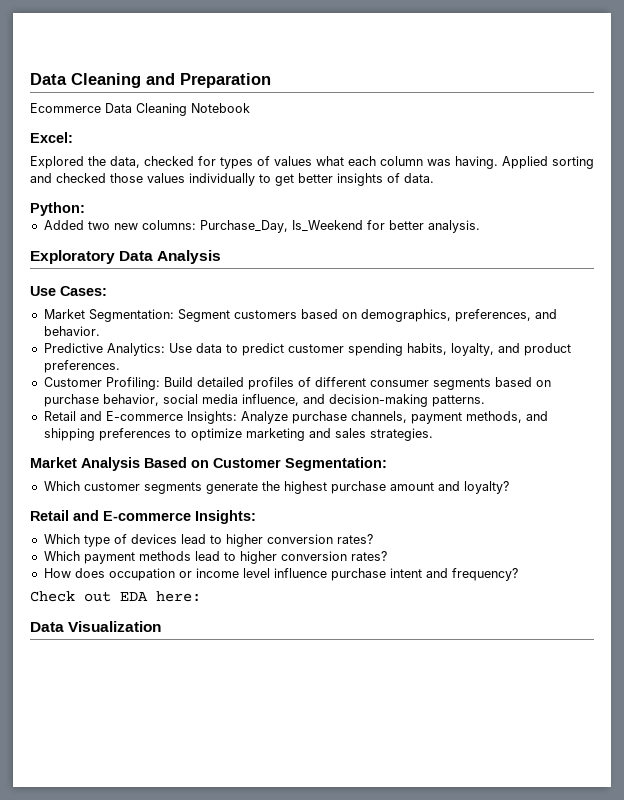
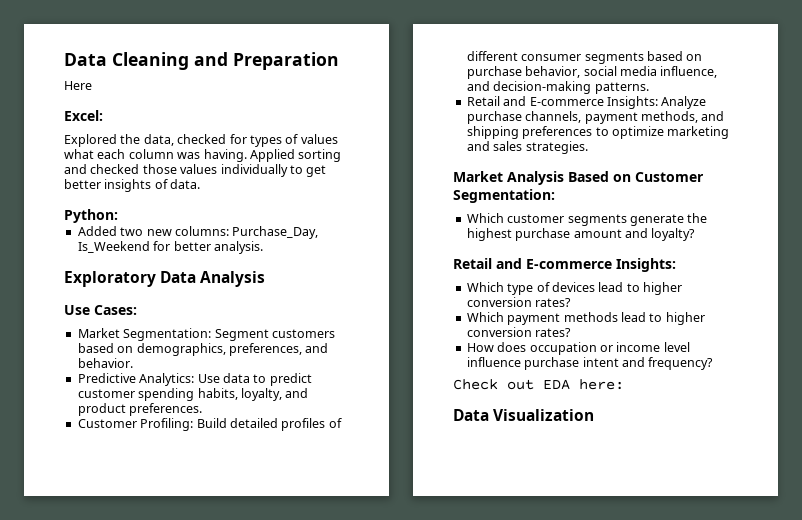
[30,103,250,116] Ecommerce Data Cleaning Notebook -> [64,81,92,90] Here

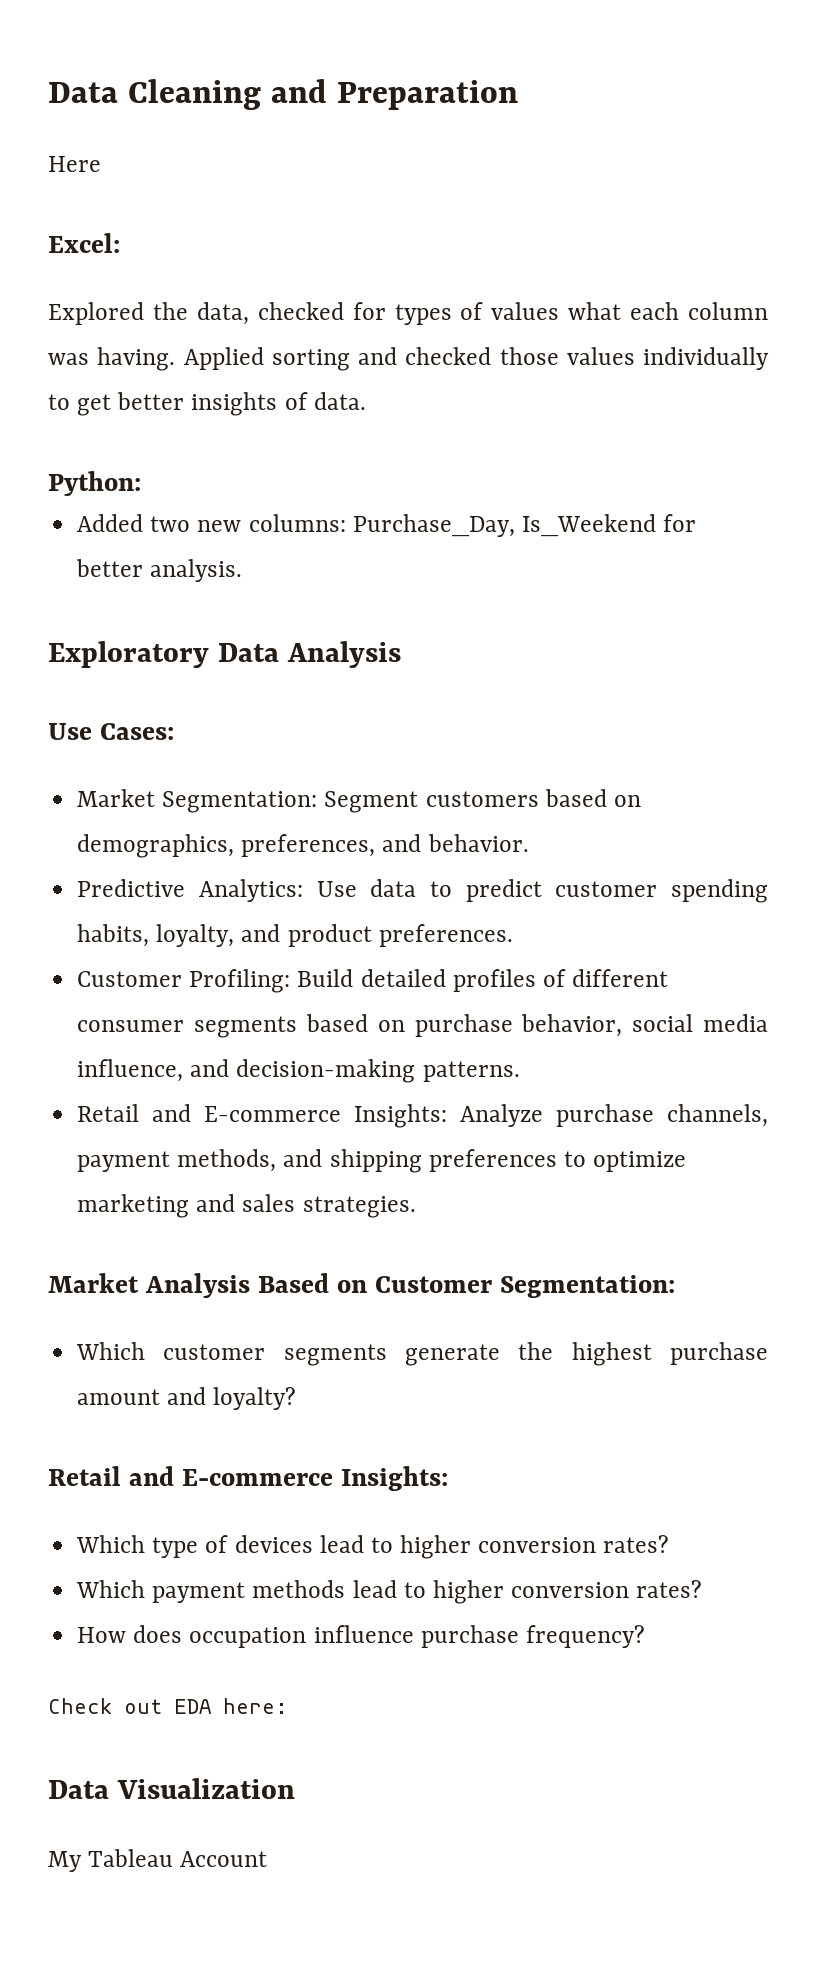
[599,342,690,352] [466,357,645,370] or income level influence purchase intent and -> [313,1625,519,1648] influence purchase
(595, 415) none -> [48,1849,268,1872] // My Tableau Account

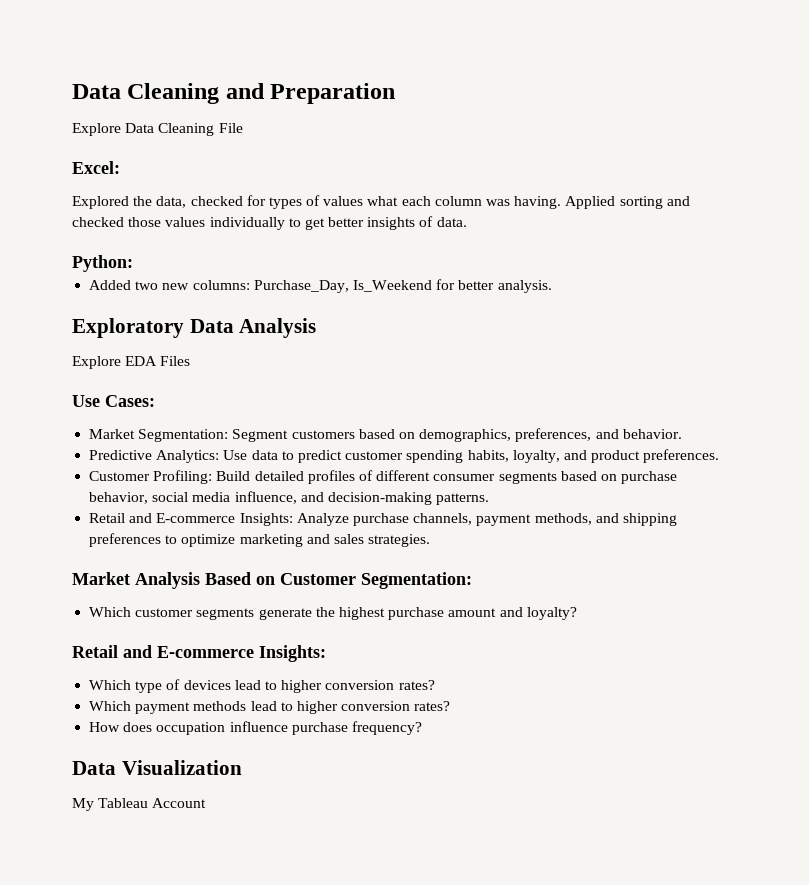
[48,156,101,172] Here -> [72,123,243,136] Explore Data Cleaning File
(401, 654) none -> [72,356,191,369] // Explore EDA Files
[48,1698,288,1714] // Check out EDA here: -> (422, 728) none

